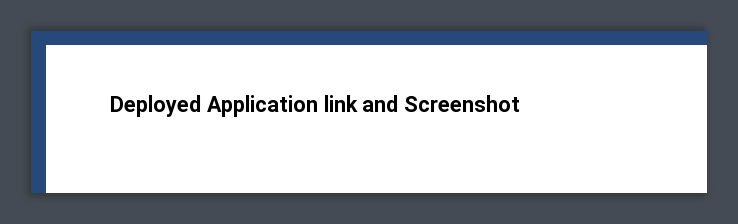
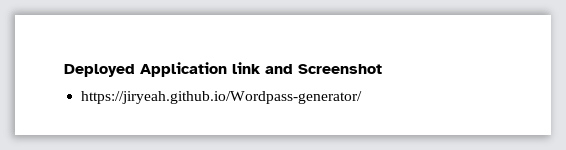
(521, 103) none -> [81,91,363,104] // https://jiryeah.github.io/Wordpass-generator/

